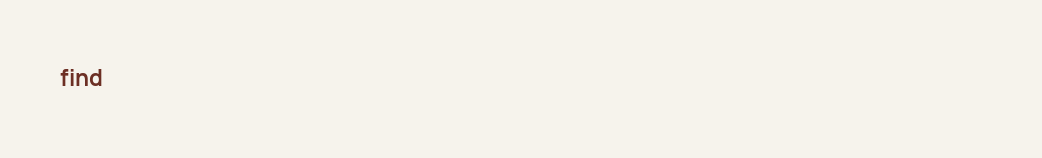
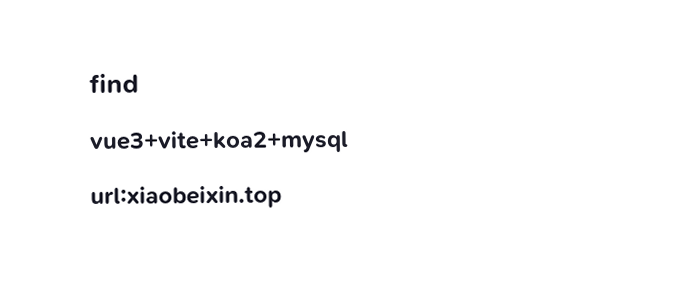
(103, 77) none -> [89,129,349,154] [90,185,282,209] // vue3+vite+koa2+mysql // url:xiaobeixin.top

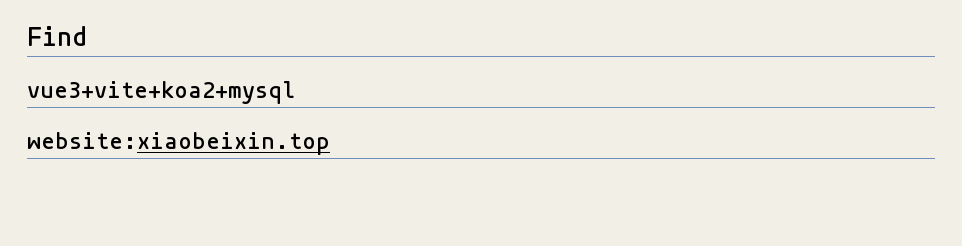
[89,73,139,94] find -> [27,26,87,46] Find
[90,185,282,209] url:xiaobeixin.top -> [27,132,330,155] website:xiaobeixin.top

